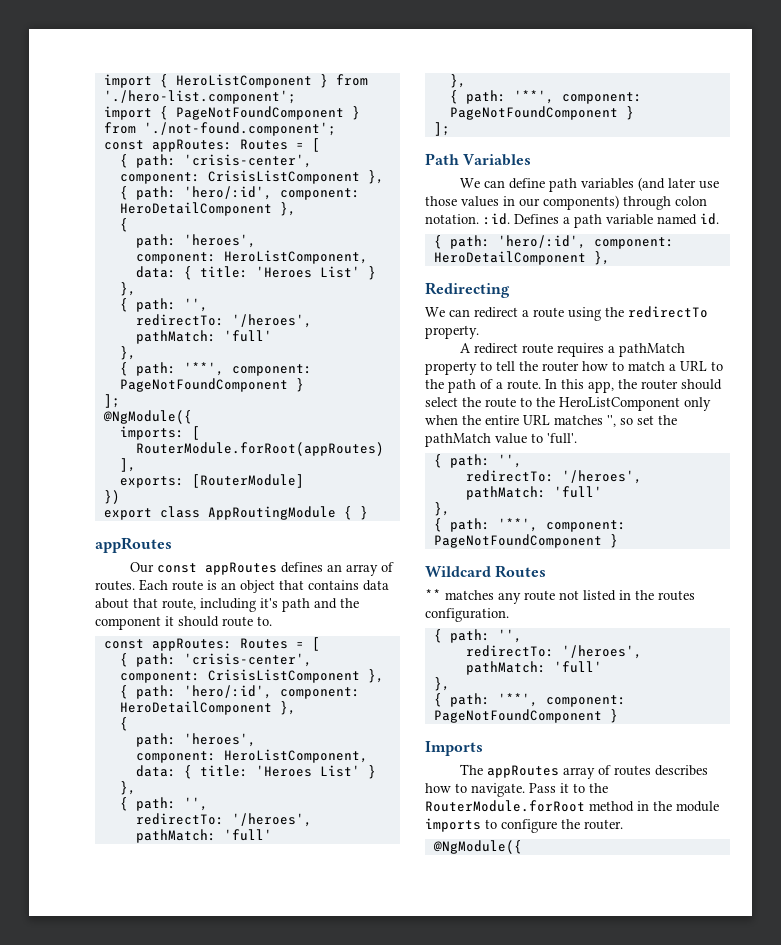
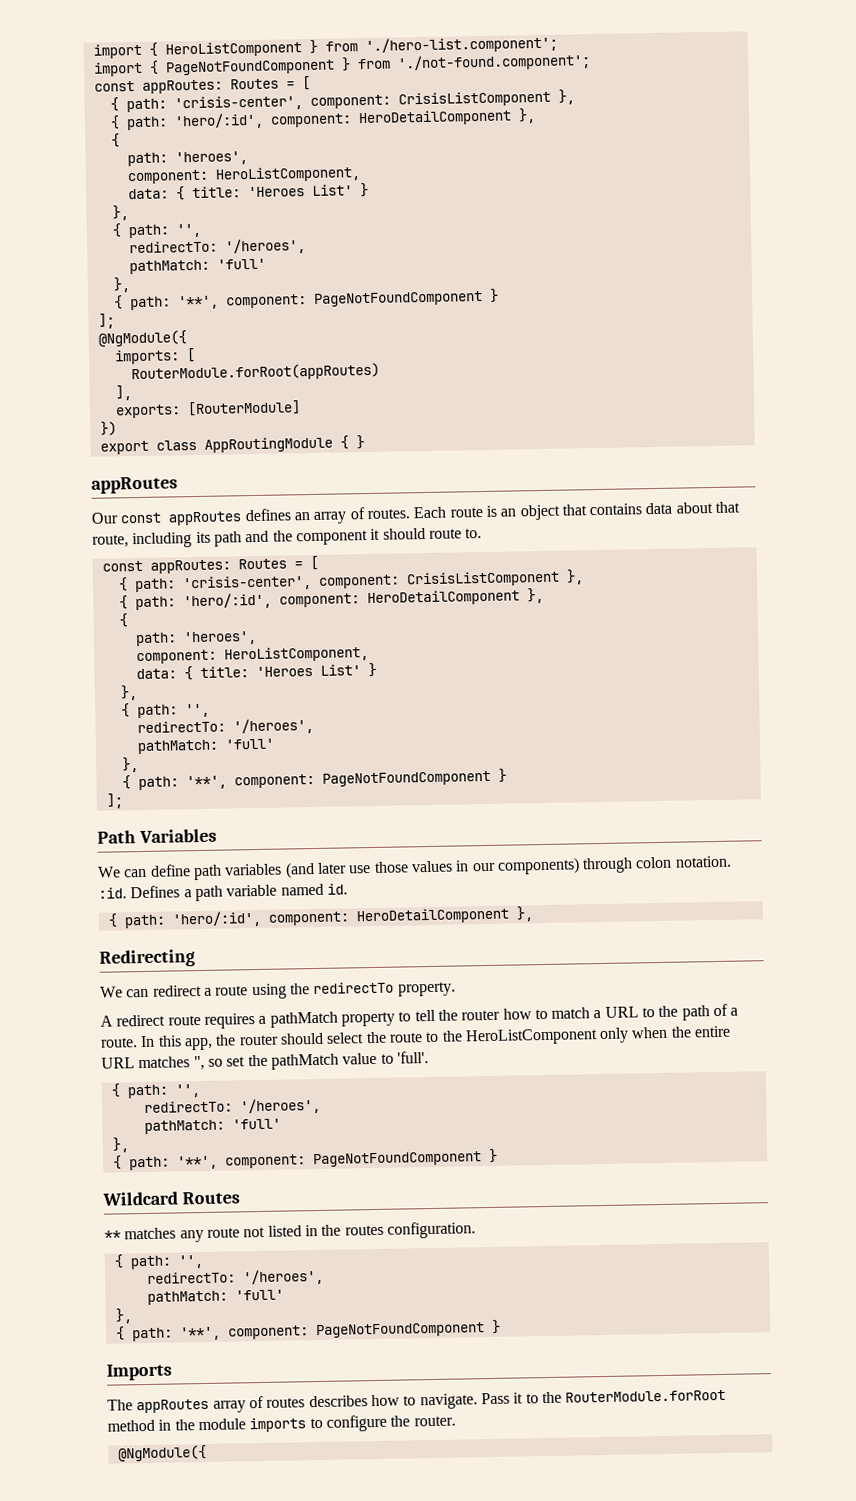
[260,598,278,608] it's -> [195,531,211,544] its

